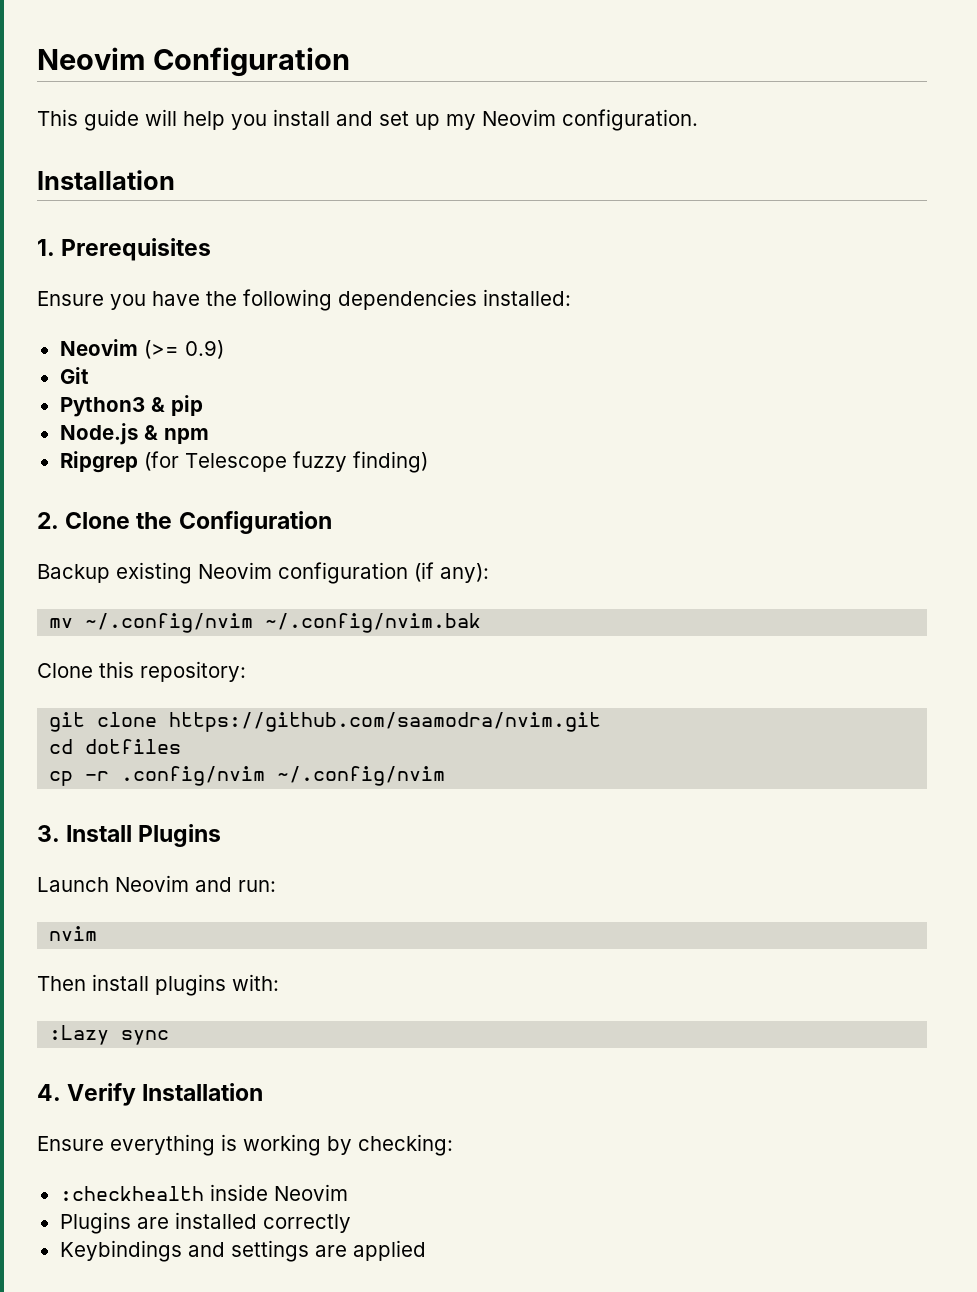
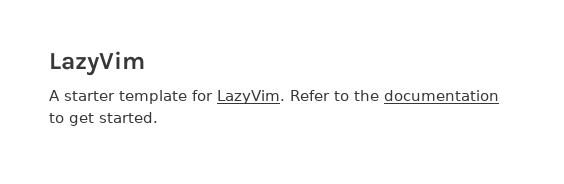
[37,47,350,77] [37,109,698,131] [37,170,175,190] [37,238,212,261] [37,289,571,311] [59,339,224,359] [59,367,89,384] [59,395,203,417] [59,423,209,445] [59,451,428,473] [37,511,332,534] [37,562,489,584] [49,613,482,633] [37,661,246,682] [49,712,602,732] [49,739,182,754] [49,766,446,786] [37,824,222,847] [37,875,276,892] [49,926,98,941] [37,974,279,996] [49,1025,170,1045] [37,1083,264,1106] [37,1134,453,1156] [59,1184,348,1201] [59,1212,351,1234] [59,1240,426,1262] Neovim Configuration // This guide will help you install and set up my Neovim configuration. // Installation // 1. Prerequisites // Ensure you have the following dependencies installed: // Neovim (>= 0.9) // Git // Python3 & pip // Node.js & npm // Ripgrep (for Telescope fuzzy finding) // 2. Clone the Configuration // Backup existing Neovim configuration (if any): // mv ~/.config/nvim ~/.config/nvim.bak // Clone this repository: // git clone https://github.com/saamodra/nvim.git // cd dotfiles // cp -r .config/nvim ~/.config/nvim // 3. Install Plugins // Launch Neovim and run: // nvim // Then install plugins with: // :Lazy sync // 4. Verify Installation // Ensure everything is working by checking: // :checkhealth inside Neovim // Plugins are installed correctly // Keybindings and settings are applied -> [49,51,145,76] [49,90,499,104] [49,112,158,126] LazyVim // A starter template for LazyVim. Refer to the documentation to get started.

